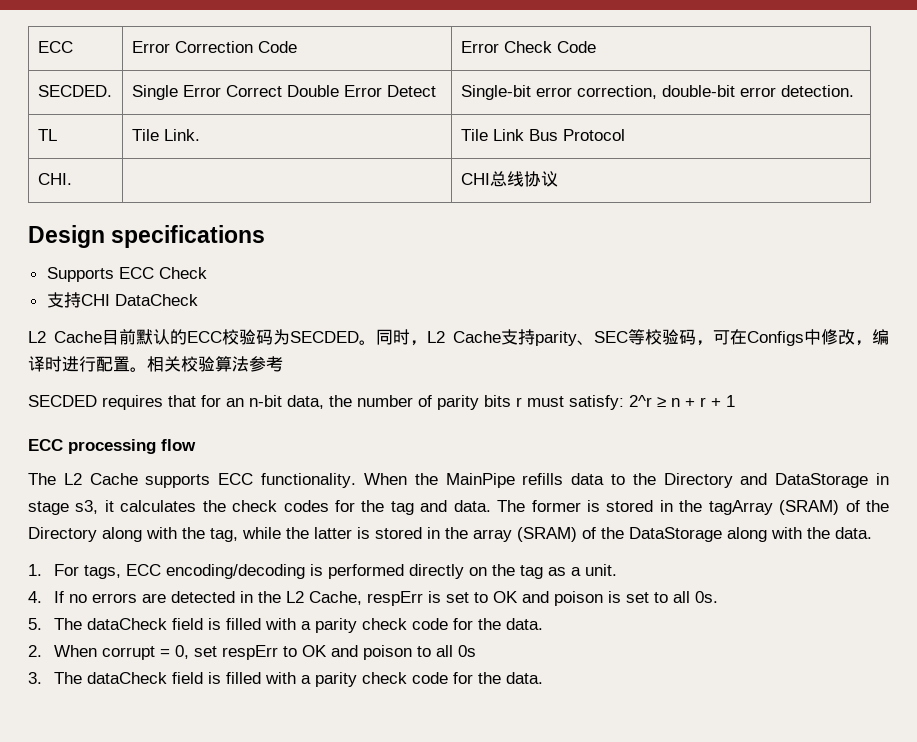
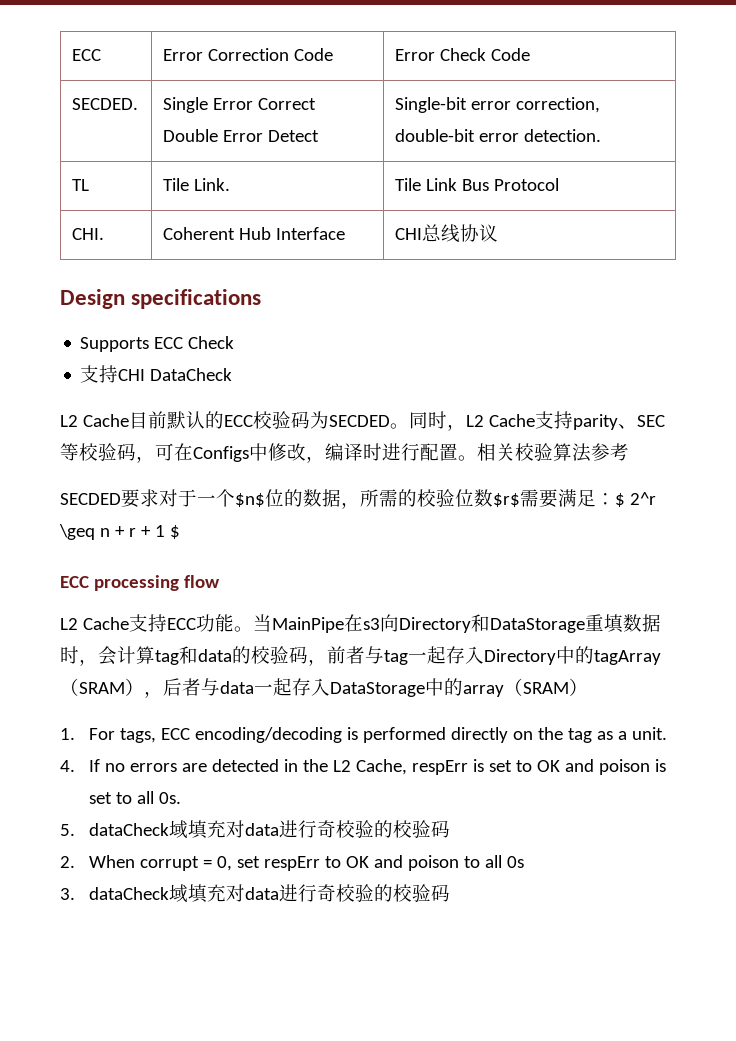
(72, 179) none -> [163,227,346,240] Coherent Hub Interface
[102,395,666,410] requires that for an n-bit data, the number of parity bits r must satisfy: 2^r ≥ -> [121,489,656,509] [59,524,95,540] 要求对于一个$n$位的数据，所需的校验位数$r$需要满足：$ 2^r \geq
(735, 401) none -> [169,525,180,539] $
[28,473,889,488] [28,500,890,515] [28,527,872,542] The L2 Cache supports ECC functionality. When the MainPipe refills data to the Directory and DataStorage in stage s3, it calculates the check codes for the tag and data. The former is stored in the tagArray (SRAM) of the Directory along with the tag, while the latter is stored in the array (SRAM) of the DataStorage along with the data. -> [60,614,661,633] [60,646,661,666] [60,678,588,698] L2 Cache支持ECC功能。当MainPipe在s3向Directory和DataStorage重填数据时，会计算tag和data的校验码，前者与tag一起存入Directory中的tagArray（SRAM），后者与data一起存入DataStorage中的array（SRAM）
[53,618,543,633] The dataCheck field is filled with a parity check code for the data. -> [88,820,450,839] dataCheck域填充对data进行奇校验的校验码
[53,672,543,687] The dataCheck field is filled with a parity check code for the data. -> [88,884,450,903] dataCheck域填充对data进行奇校验的校验码

